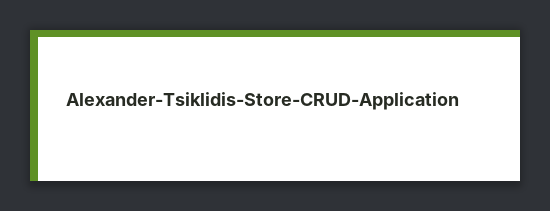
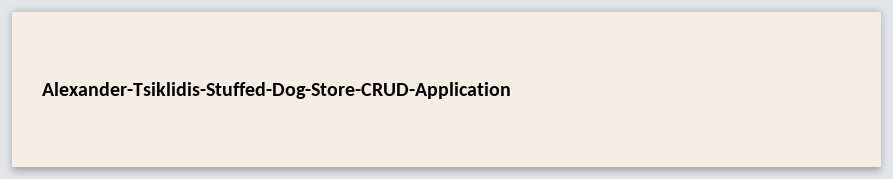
[66,92,459,110] Alexander-Tsiklidis-Store-CRUD-Application -> [42,82,511,99] Alexander-Tsiklidis-Stuffed-Dog-Store-CRUD-Application

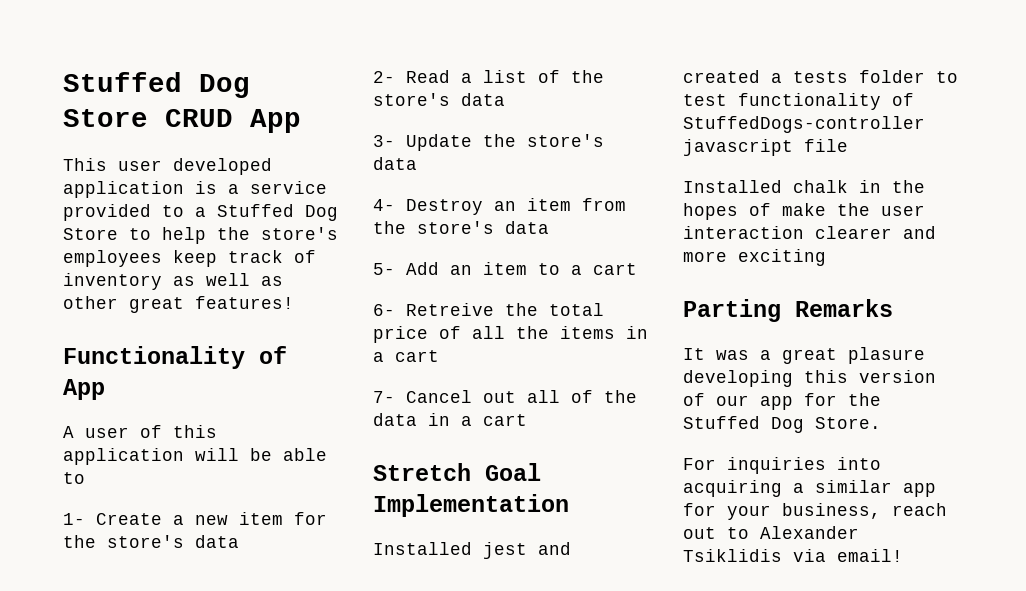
[42,82,511,99] Alexander-Tsiklidis-Stuffed-Dog-Store-CRUD-Application -> [63,72,250,98] [63,109,301,133] [63,158,272,175] [63,181,327,198] [63,204,338,221] [63,227,338,244] [63,250,316,267] [63,273,283,290] [63,296,294,313] [63,346,287,369] [63,379,105,400] [63,425,217,438] [63,448,327,465] [63,472,85,484] [63,512,327,525] [63,535,239,548] [373,70,604,83] [373,93,505,106] [373,134,604,151] [373,157,417,170] [373,198,626,215] [373,221,549,234] [373,262,637,275] [373,303,604,316] [373,326,648,343] [373,350,439,362] [373,390,637,403] [373,413,527,426] [373,463,541,481] [373,494,569,517] [373,542,571,559] [683,70,958,83] [683,93,914,110] [683,116,925,133] [683,139,848,156] [683,180,925,193] [683,203,925,220] [683,226,936,239] [683,249,826,266] [683,299,893,322] [683,347,925,364] [683,370,936,387] [683,393,881,410] [683,416,881,433] [683,457,881,474] [683,480,936,497] [683,503,947,520] [683,526,859,539] [683,549,903,562] Stuffed Dog Store CRUD App // This user developed application is a service provided to a Stuffed Dog Store to help the store's employees keep track of inventory as well as other great features! // Functionality of App // A user of this application will be able to // 1- Create a new item for the store's data // 2- Read a list of the store's data // 3- Update the store's data // 4- Destroy an item from the store's data // 5- Add an item to a cart // 6- Retreive the total price of all the items in a cart // 7- Cancel out all of the data in a cart // Stretch Goal Implementation // Installed jest and created a tests folder to test functionality of StuffedDogs-controller javascript file // Installed chalk in the hopes of make the user interaction clearer and more exciting // Parting Remarks // It was a great plasure developing this version of our app for the Stuffed Dog Store. // For inquiries into acquiring a similar app for your business, reach out to Alexander Tsiklidis via email!

